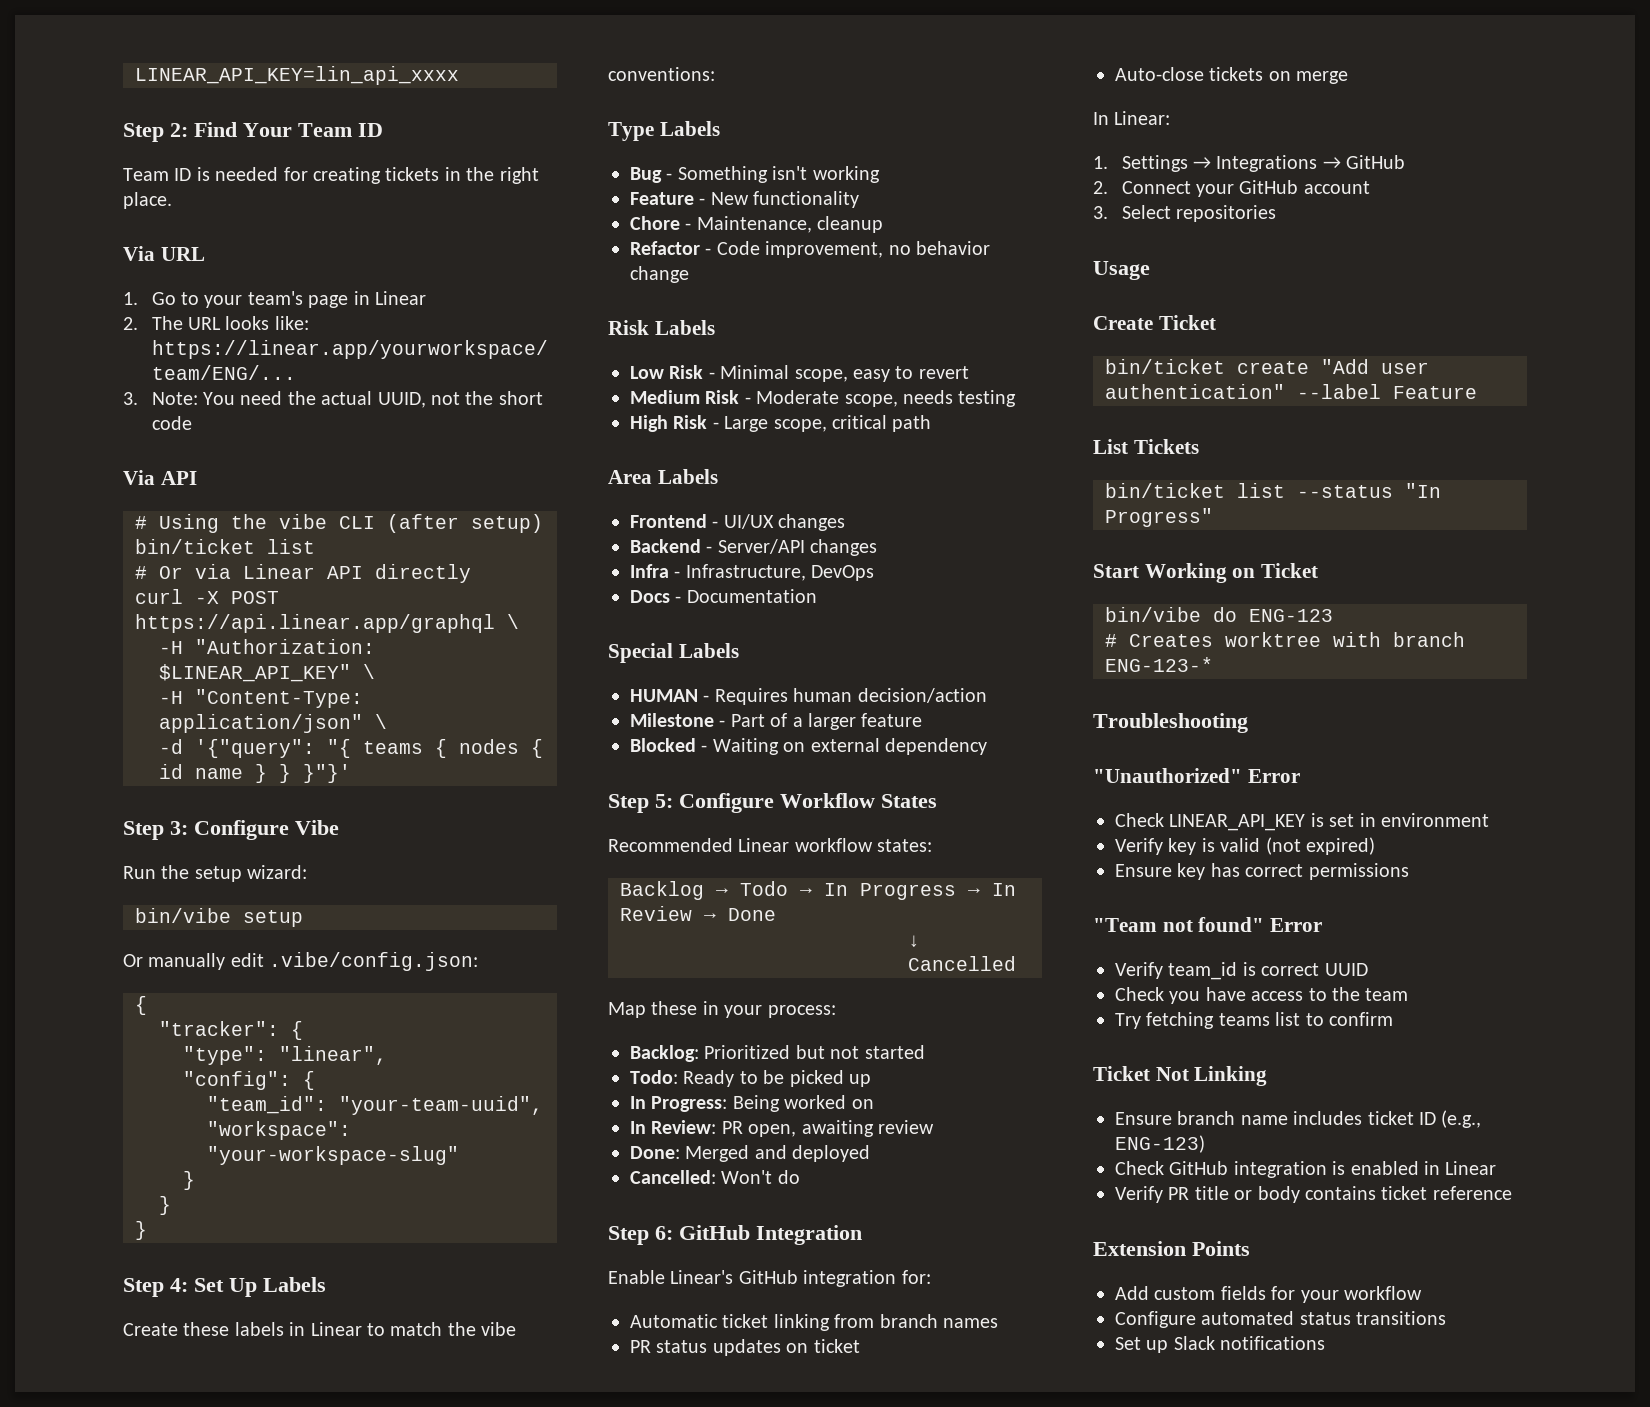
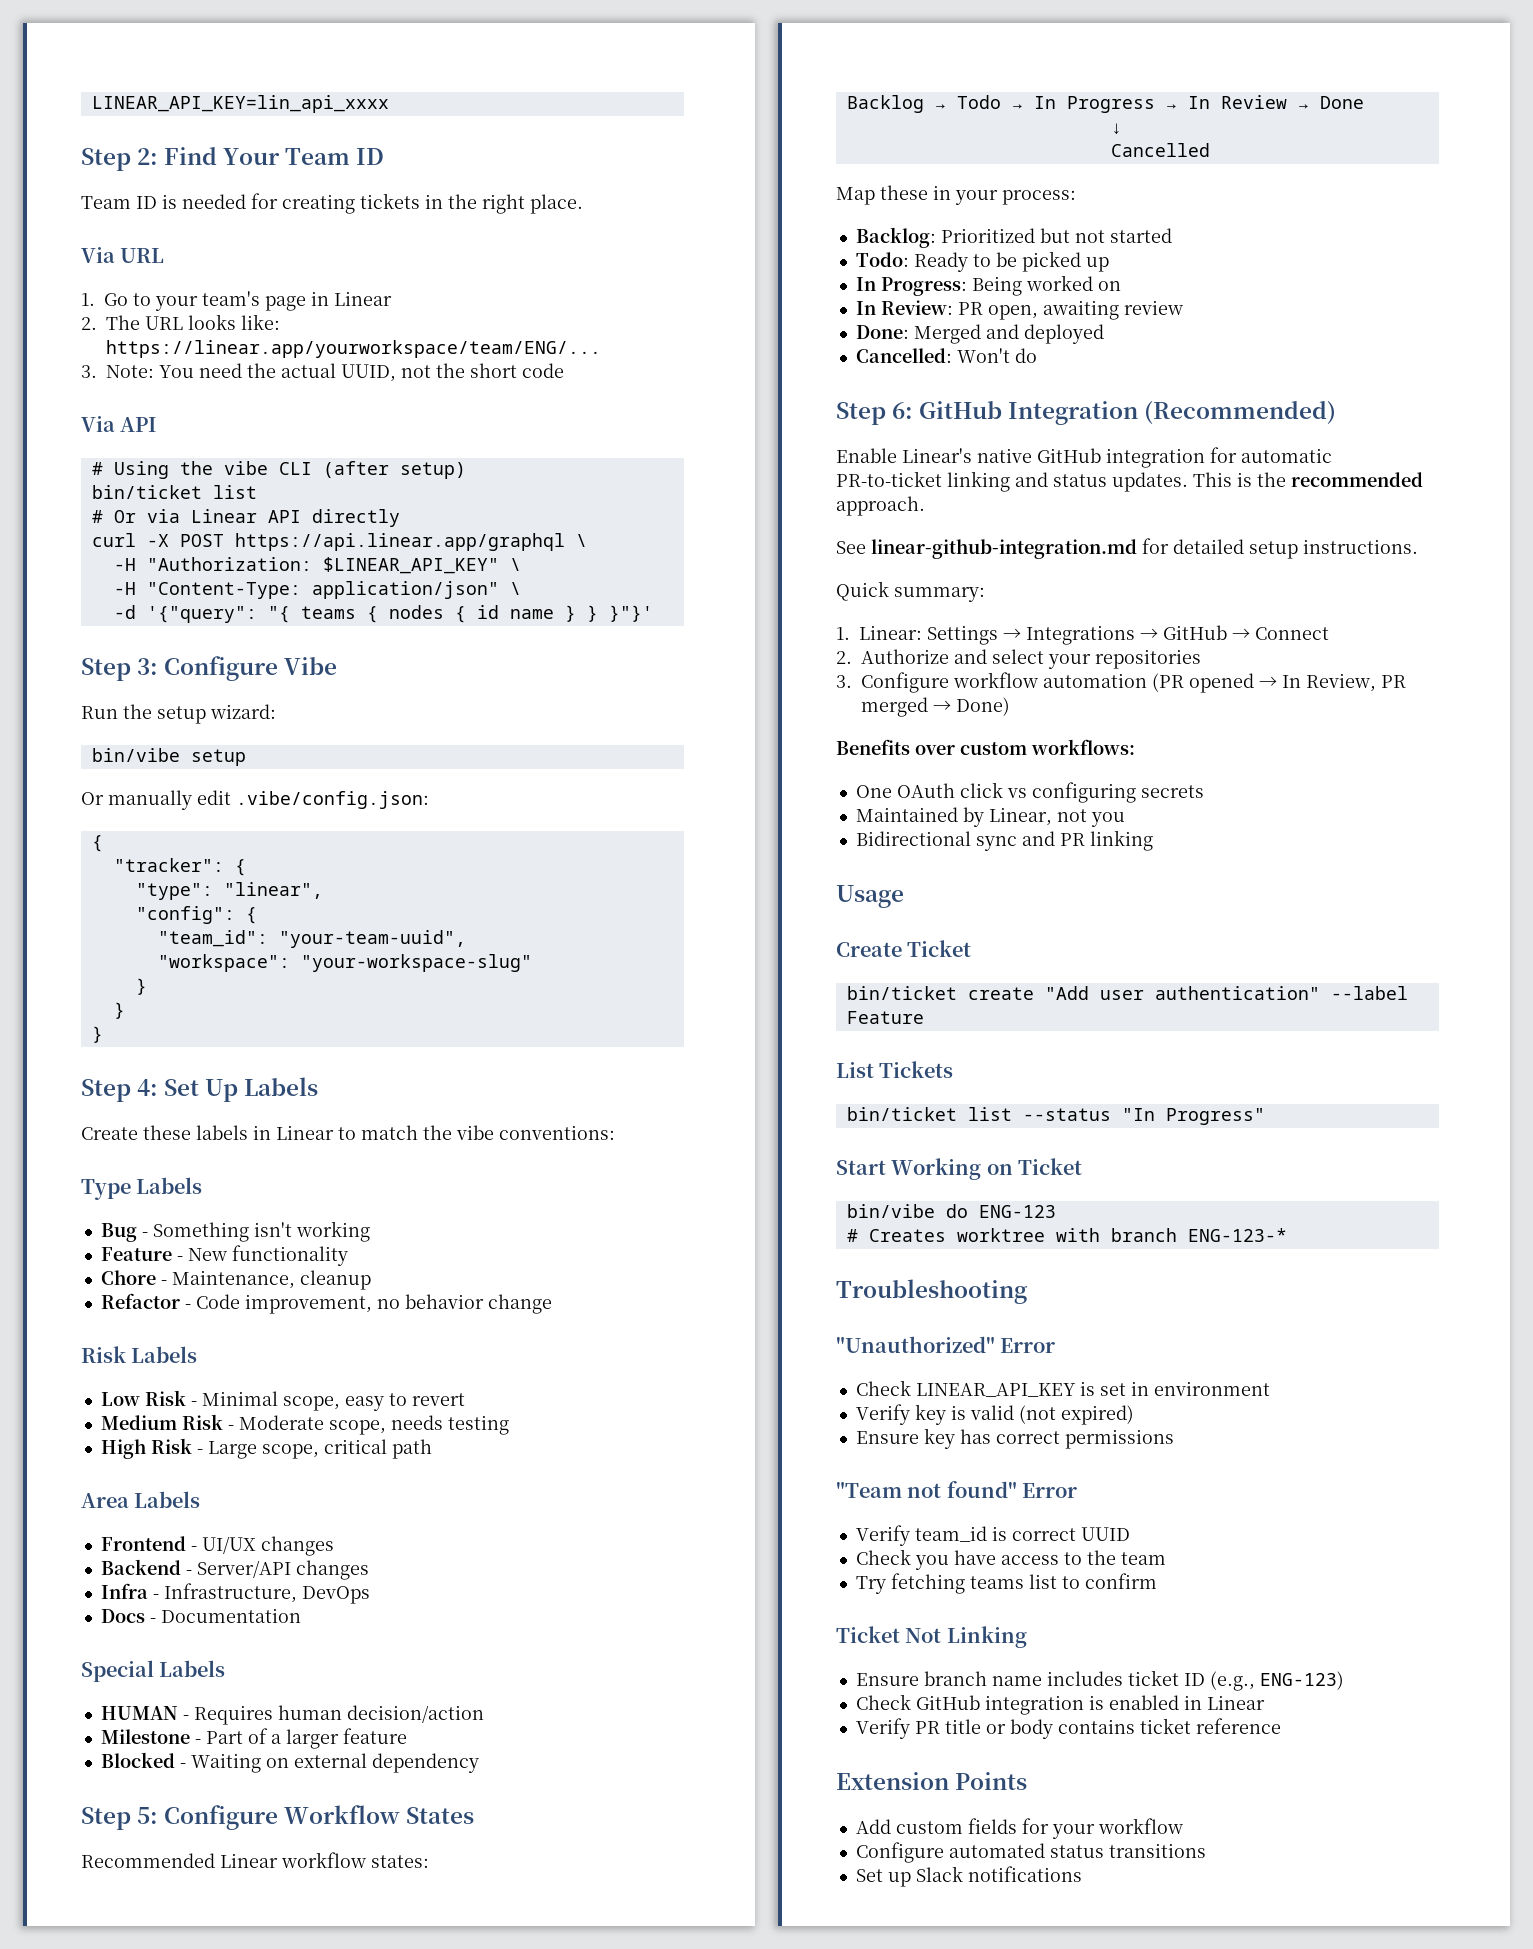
(862, 1235) none -> [1144,400,1337,424] (Recommended)
[738,1270,931,1287] [630,1314,998,1331] [630,1339,860,1356] [1115,67,1349,84] [1093,111,1171,125] [1093,156,1108,169] GitHub integration for: // Automatic ticket linking from branch names // PR status updates on ticket // Auto-close tickets on merge // In Linear: // 1. -> [977,447,1332,468] [836,471,1423,492] [836,496,925,516] [836,538,1418,559] [836,581,985,602] [836,625,922,640] native GitHub integration for automatic PR-to-ticket linking and status updates. This is the recommended approach. // See linear-github-integration.md for detailed setup instructions. // Quick summary: // 1. Linear:
[1093,180,1370,197] [1093,205,1276,222] // 2. Connect your GitHub account // 3. Select repositories -> [1232,627,1329,640] [836,649,1201,669] [836,672,1406,693] [861,697,1010,717] [836,739,1135,755] [855,782,1204,803] [855,807,1125,827] [855,830,1153,851] → Connect // 2. Authorize and select your repositories // 3. Configure workflow automation (PR opened → In Review, PR merged → Done) // Benefits over custom workflows: // One OAuth click vs configuring secrets // Maintained by Linear, not you // Bidirectional sync and PR linking

